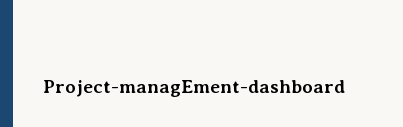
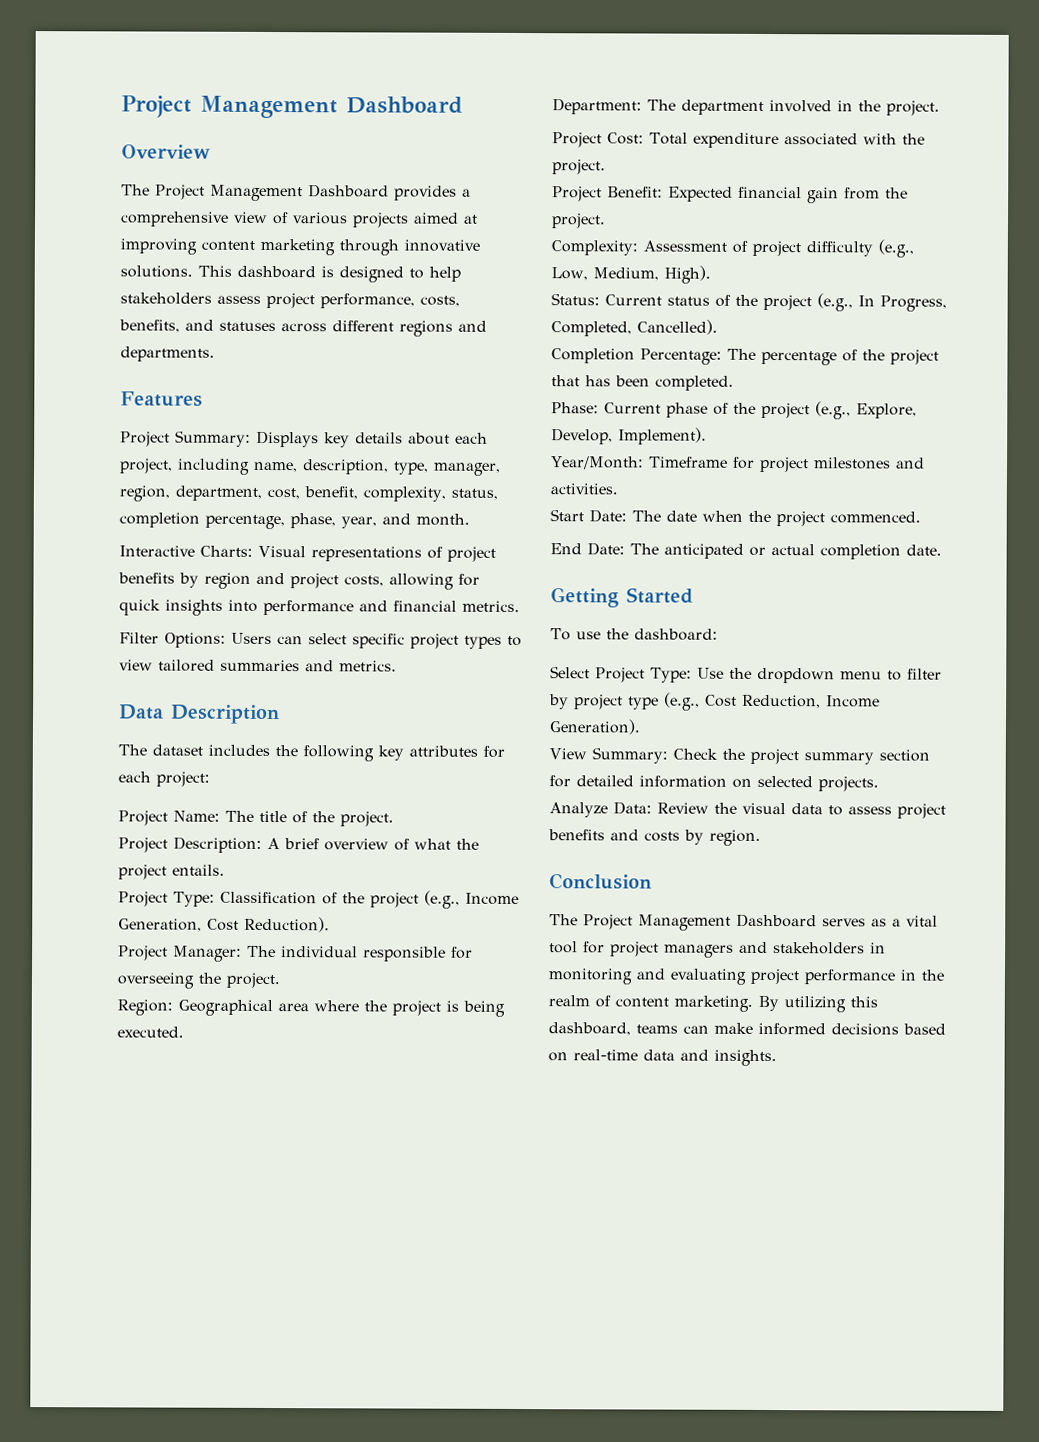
[43,80,345,97] Project-managEment-dashboard -> [121,95,463,119] [121,144,211,159] [121,184,471,202] [120,211,478,228] [120,238,480,256] [120,265,461,283] [120,292,460,309] [119,319,487,337] [120,346,215,362] [120,391,203,407] [120,430,488,448] [119,458,501,476] [119,485,498,502] [119,512,470,530] [119,545,496,562] [118,572,480,590] [119,599,520,616] [119,632,522,649] [119,659,397,672] [119,704,280,725] [118,744,505,762] [118,771,210,787] [118,810,394,827] [118,836,479,853] [118,864,225,880] [118,890,519,909] [118,916,330,933] [118,945,473,962] [117,972,280,989] [117,999,505,1017] [117,1026,184,1038] [552,98,940,116] [552,132,925,149] [552,159,606,175] [552,186,908,204] [551,213,606,229] [551,239,914,258] [551,265,711,284] [551,293,947,312] [551,319,718,337] [551,348,939,366] [551,375,734,391] [551,401,917,420] [551,427,707,445] [551,456,925,473] [550,483,618,495] [550,509,921,527] [550,542,942,560] [550,587,693,608] [550,628,718,641] [550,666,942,684] [549,692,880,711] [549,719,641,735] [549,747,930,765] [549,775,879,792] [549,801,946,819] [548,829,761,846] [549,873,652,890] [549,913,938,931] [549,941,886,958] [548,968,945,985] [548,995,878,1013] [548,1022,946,1036] [548,1049,777,1067] Project Management Dashboard // Overview // The Project Management Dashboard provides a comprehensive view of various projects aimed at improving content marketing through innovative solutions. This dashboard is designed to help stakeholders assess project performance, costs, benefits, and statuses across different regions and departments. // Features // Project Summary: Displays key details about each project, including name, description, type, manager, region, department, cost, benefit, complexity, status, completion percentage, phase, year, and month. // Interactive Charts: Visual representations of project benefits by region and project costs, allowing for quick insights into performance and financial metrics. // Filter Options: Users can select specific project types to view tailored summaries and metrics. // Data Description // The dataset includes the following key attributes for each project: // Project Name: The title of the project. // Project Description: A brief overview of what the project entails. // Project Type: Classification of the project (e.g., Income Generation, Cost Reduction). // Project Manager: The individual responsible for overseeing the project. // Region: Geographical area where the project is being executed. // Department: The department involved in the project. // Project Cost: Total expenditure associated with the project. // Project Benefit: Expected financial gain from the project. // Complexity: Assessment of project difficulty (e.g., Low, Medium, High). // Status: Current status of the project (e.g., In Progress, Completed, Cancelled). // Completion Percentage: The percentage of the project that has been completed. // Phase: Current phase of the project (e.g., Explore, Develop, Implement). // Year/Month: Timeframe for project milestones and activities. // Start Date: The date when the project commenced. // End Date: The anticipated or actual completion date. // Getting Started // To use the dashboard: // Select Project Type: Use the dropdown menu to filter by project type (e.g., Cost Reduction, Income Generation). // View Summary: Check the project summary section for detailed information on selected projects. // Analyze Data: Review the visual data to assess project benefits and costs by region. // Conclusion // The Project Management Dashboard serves as a vital tool for project managers and stakeholders in monitoring and evaluating project performance in the realm of content marketing. By utilizing this dashboard, teams can make informed decisions based on real-time data and insights.

